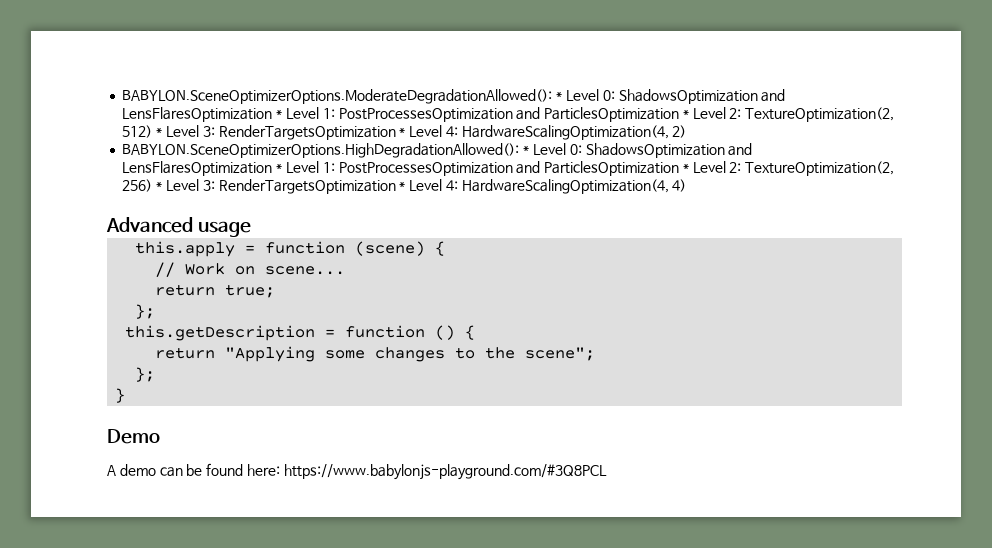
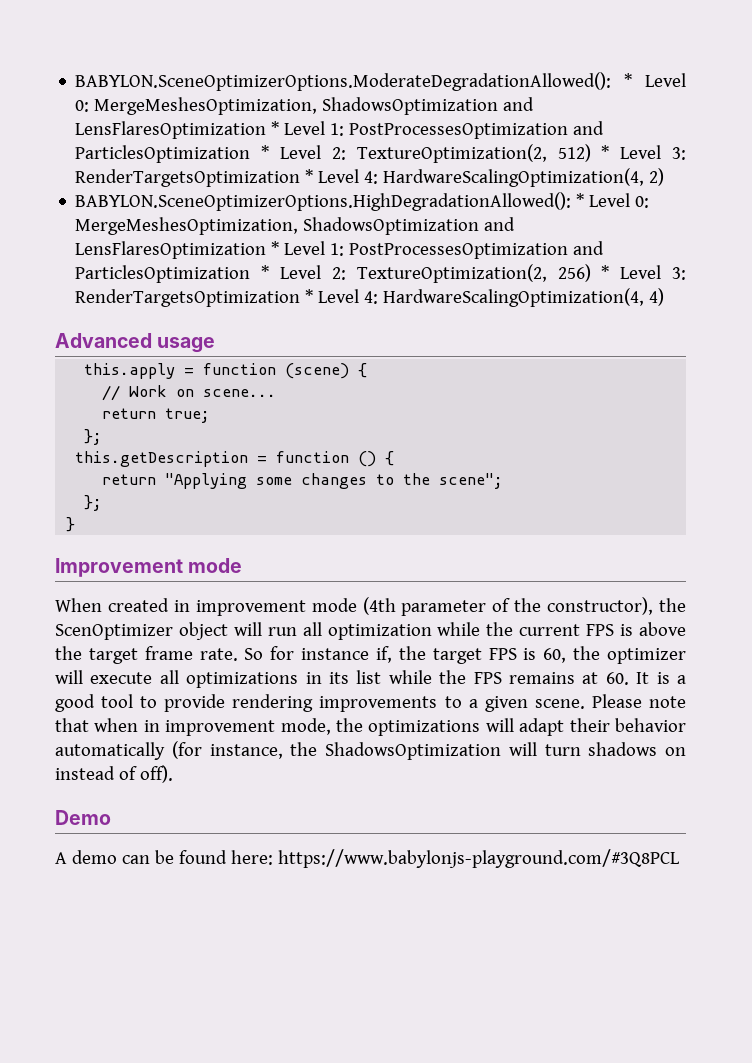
(615, 95) none -> [94,97,318,115] MergeMeshesOptimization,
(582, 149) none -> [75,217,299,235] MergeMeshesOptimization,
(126, 395) none -> [55,558,243,577] [55,597,686,616] [55,622,686,640] [55,646,687,664] [55,670,686,688] [55,694,686,712] [55,718,686,736] [55,741,686,760] [55,765,173,783] // Improvement mode // When created in improvement mode (4th parameter of the constructor), the ScenOptimizer object will run all optimization while the current FPS is above the target frame rate. So for instance if, the target FPS is 60, the optimizer will execute all optimizations in its list while the FPS remains at 60. It is a good tool to provide rendering improvements to a given scene. Please note that when in improvement mode, the optimizations will adapt their behavior automatically (for instance, the ShadowsOptimization will turn shadows on instead of off).

